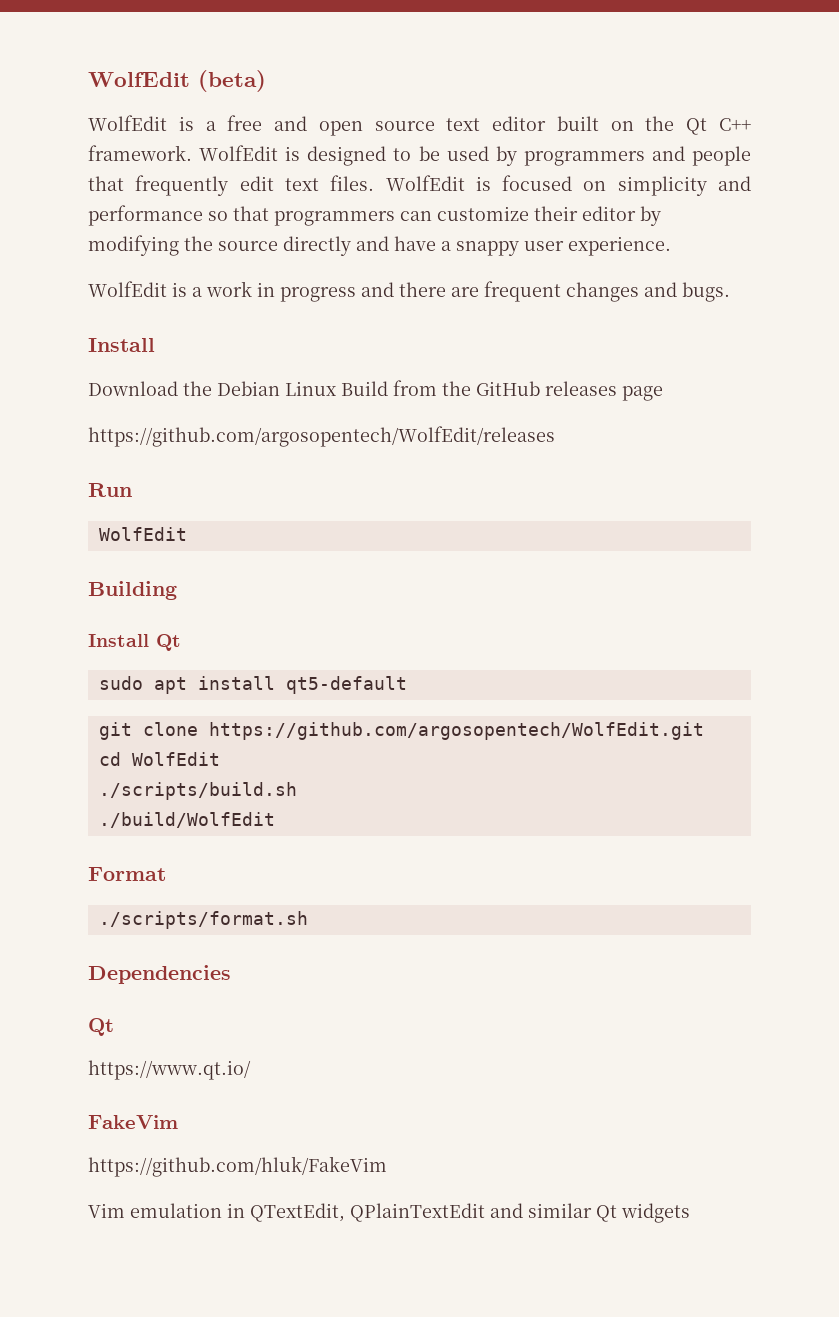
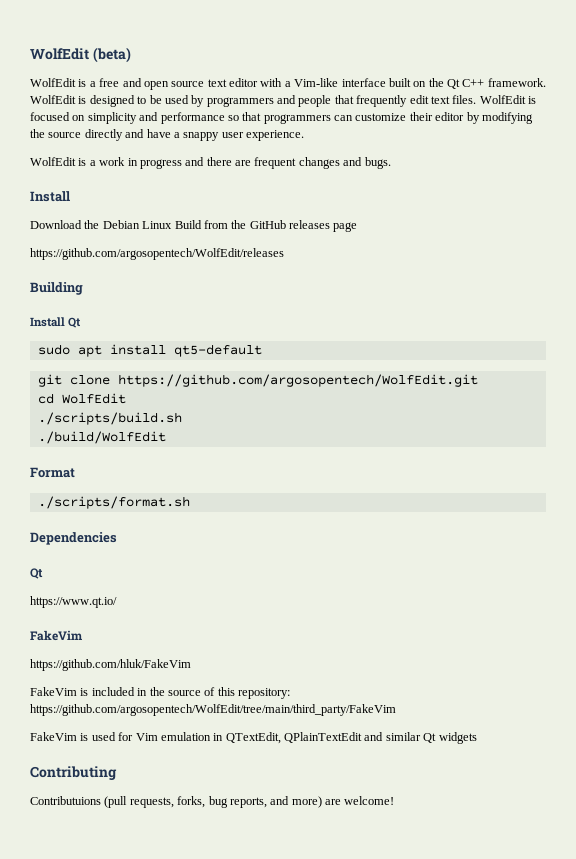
(547, 123) none -> [260,78,386,87] with a Vim-like interface
[88,483,132,497] [98,527,187,541] // Run // WolfEdit -> (284, 254) none
(387, 1166) none -> [30,687,290,699] [30,704,396,716] [30,732,134,741] FakeVim is included in the source of this repository: https://github.com/argosopentech/WolfEdit/tree/main/third_party/FakeVim // FakeVim is used for
(690, 1213) none -> [30,766,117,780] [30,796,395,808] // Contributing // Contributuions (pull requests, forks, bug reports, and more) are welcome!

